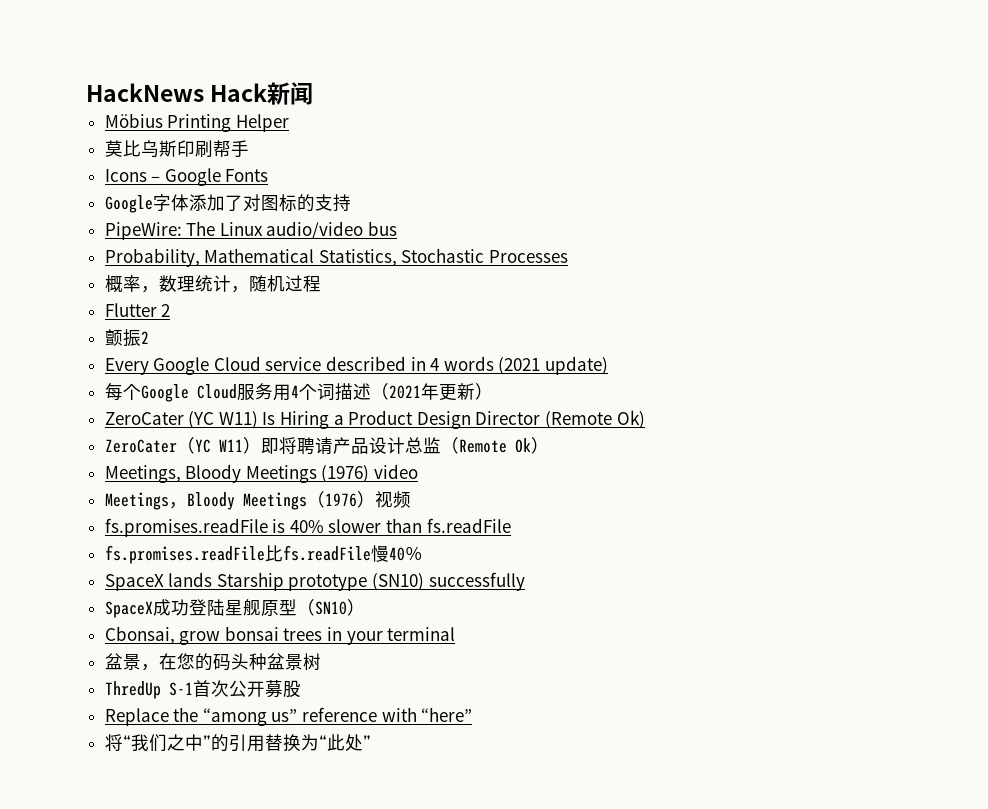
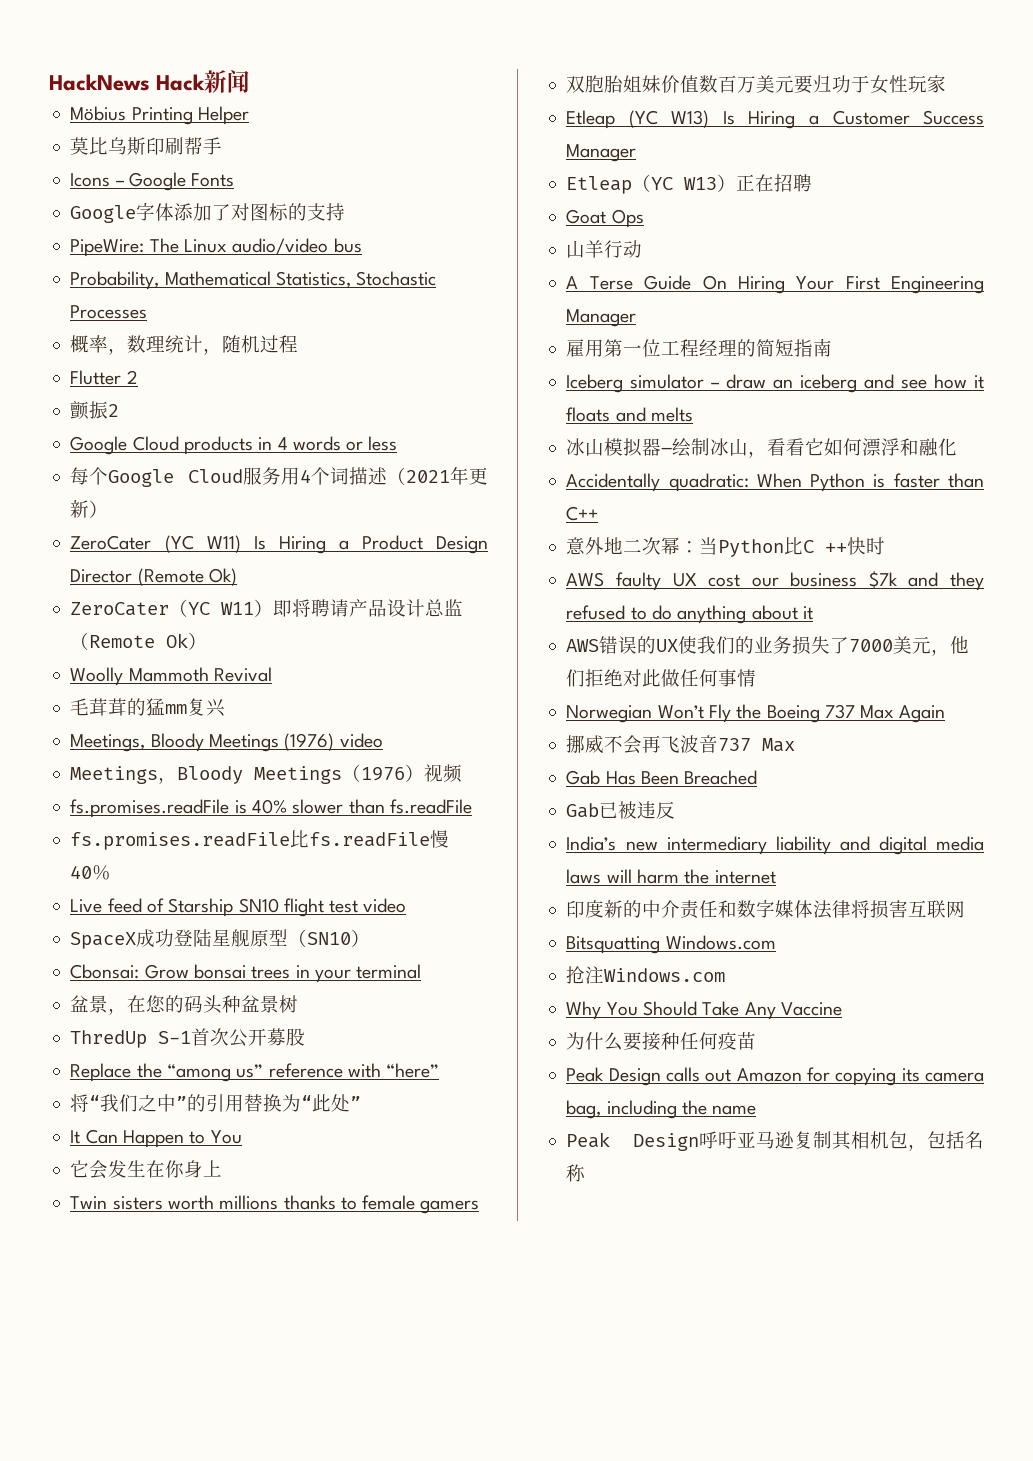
[104,356,407,375] Every Google Cloud service described -> [70,436,253,455] Google Cloud products
[498,356,609,375] (2021 update) -> [346,436,398,451] or less
(549, 445) none -> [70,667,272,686] [70,698,226,717] // Woolly Mammoth Revival // 毛茸茸的猛mm复兴
[104,572,525,591] SpaceX lands Starship prototype (SN10) successfully -> [70,898,407,917] Live feed of Starship SN10 flight test video
[104,626,221,645] Cbonsai, grow -> [70,964,189,979] Cbonsai: Grow
(371, 742) none -> [70,1129,242,1148] [70,1160,223,1179] [70,1195,480,1214] [566,75,947,94] [566,110,984,129] [566,144,637,162] [566,174,813,194] [566,209,644,228] [566,240,643,258] [566,275,984,294] [566,309,637,327] [566,338,833,357] [566,374,984,393] [566,407,693,422] [566,438,958,458] [566,473,984,492] [566,506,599,521] [566,537,886,557] [566,571,984,591] [566,605,813,624] [566,636,970,656] [566,669,757,687] [566,704,946,723] [566,735,796,754] [566,770,758,785] [566,801,676,819] [566,836,984,855] [566,869,776,884] [566,899,966,919] [566,935,776,954] [566,966,726,984] [566,1001,842,1020] [566,1032,757,1051] [566,1067,985,1086] [566,1100,757,1119] [566,1131,984,1151] [566,1164,586,1182] // It Can Happen to You // 它会发生在你身上 // Twin sisters worth millions thanks to female gamers // 双胞胎姐妹价值数百万美元要归功于女性玩家 // Etleap (YC W13) Is Hiring a Customer Success Manager // Etleap（YC W13）正在招聘 // Goat Ops // 山羊行动 // A Terse Guide On Hiring Your First Engineering Manager // 雇用第一位工程经理的简短指南 // Iceberg simulator – draw an iceberg and see how it floats and melts // 冰山模拟器–绘制冰山，看看它如何漂浮和融化 // Accidentally quadratic: When Python is faster than C++ // 意外地二次幂：当Python比C ++快时 // AWS faulty UX cost our business $7k and they refused to do anything about it // AWS错误的UX使我们的业务损失了7000美元，他们拒绝对此做任何事情 // Norwegian Won’t Fly the Boeing 737 Max Again // 挪威不会再飞波音737 Max // Gab Has Been Breached // Gab已被违反 // India’s new intermediary liability and digital media laws will harm the internet // 印度新的中介责任和数字媒体法律将损害互联网 // Bitsquatting Windows.com // 抢注Windows.com // Why You Should Take Any Vaccine // 为什么要接种任何疫苗 // Peak Design calls out Amazon for copying its camera bag, including the name // Peak Design呼吁亚马逊复制其相机包，包括名称

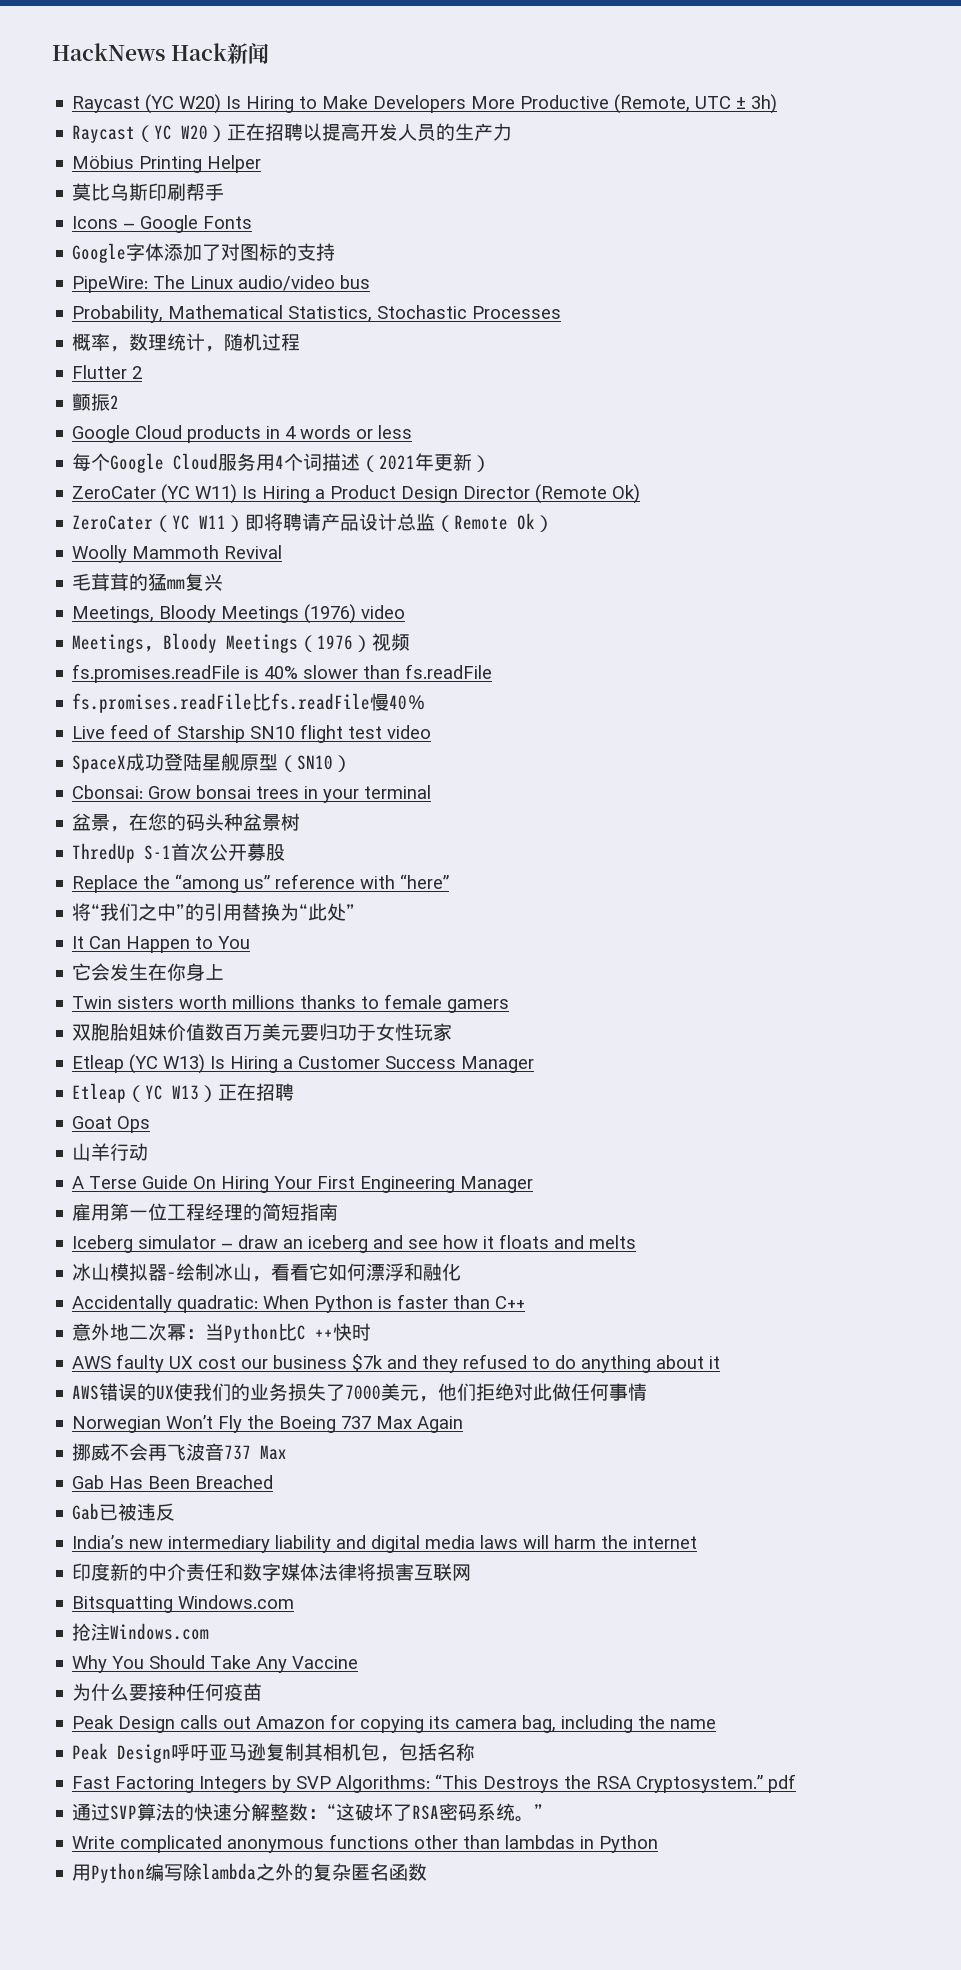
(251, 81) none -> [72,94,778,114] [72,123,513,143] // Raycast (YC W20) Is Hiring to Make Developers More Productive (Remote, UTC ± 3h) // Raycast（YC W20）正在招聘以提高开发人员的生产力
(586, 1173) none -> [72,1774,797,1793] [72,1803,544,1822] [72,1834,659,1853] [72,1863,428,1883] // Fast Factoring Integers by SVP Algorithms: “This Destroys the RSA Cryptosystem.” pdf // 通过SVP算法的快速分解整数：“这破坏了RSA密码系统。” // Write complicated anonymous functions other than lambdas in Python // 用Python编写除lambda之外的复杂匿名函数

